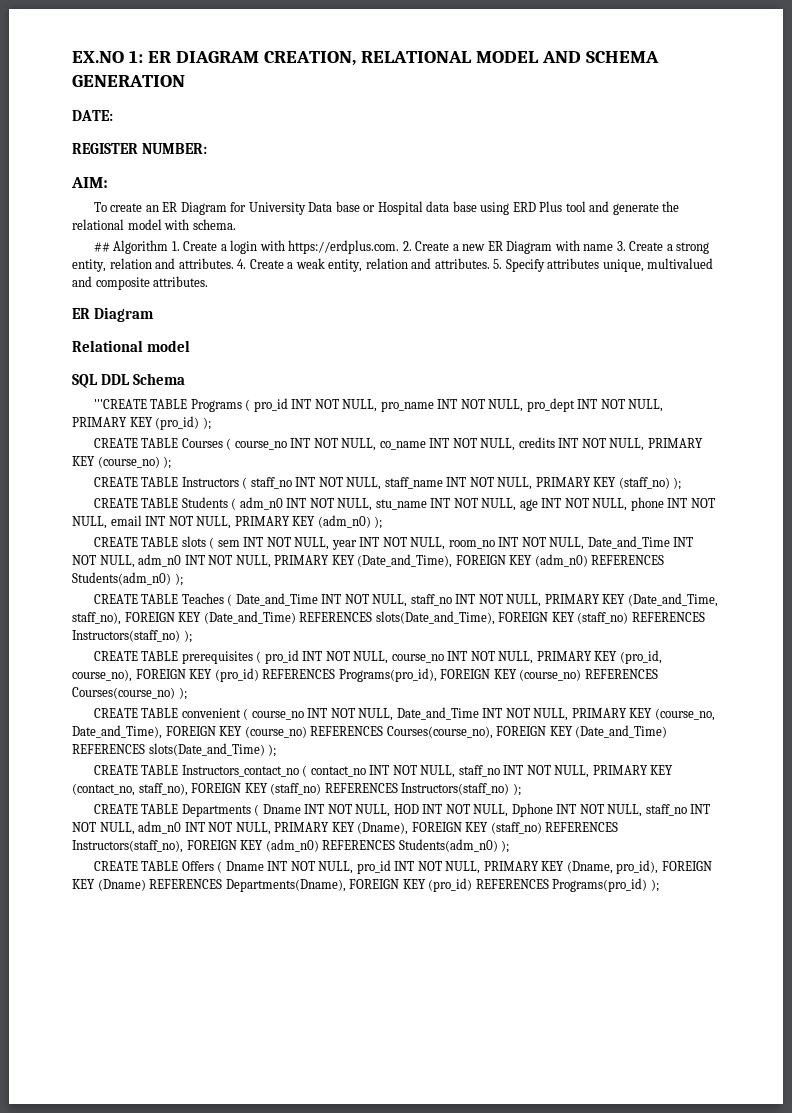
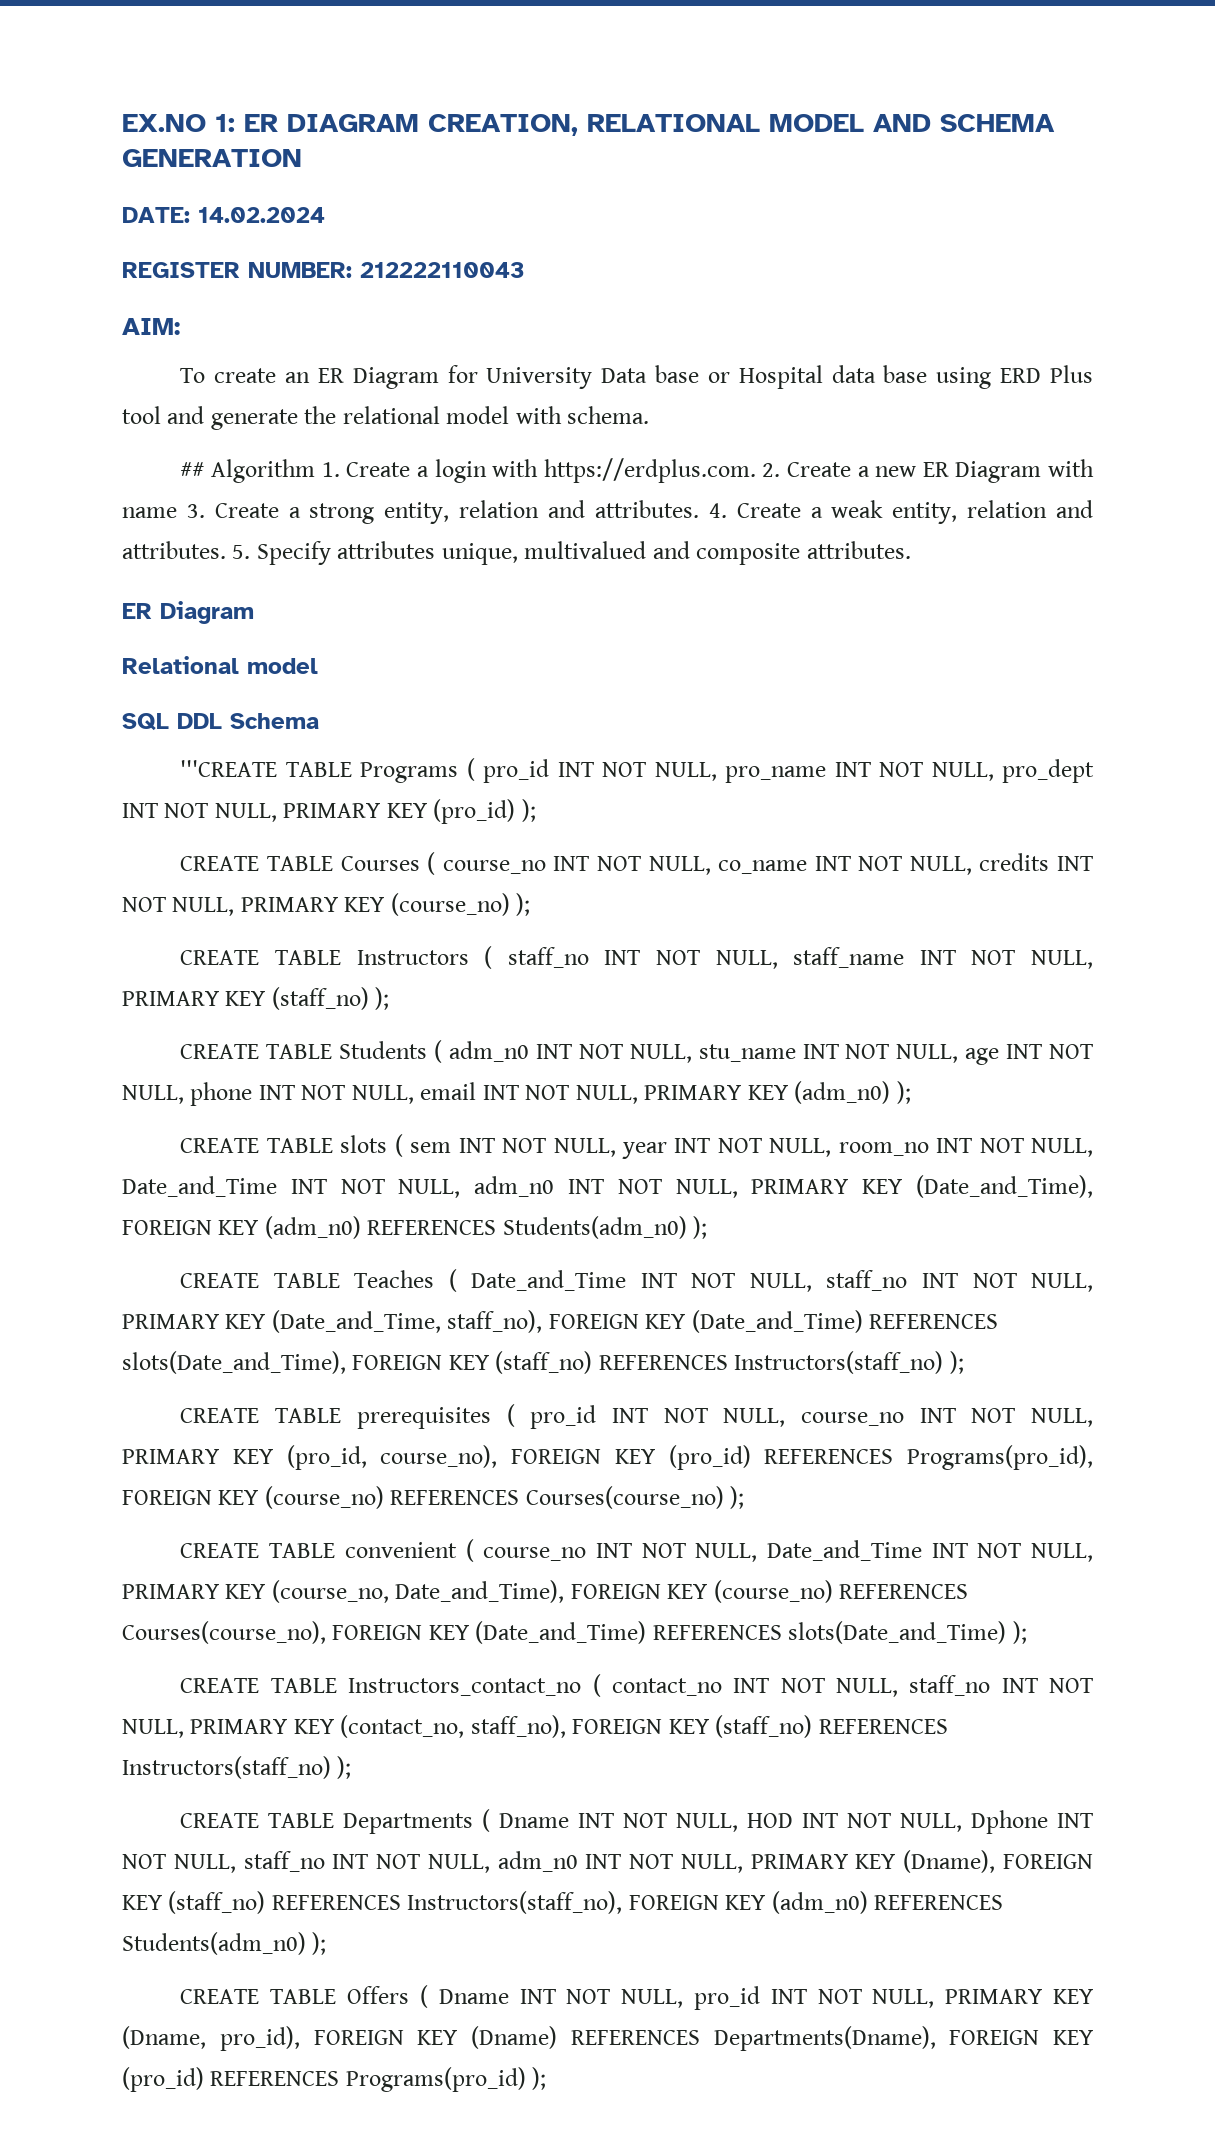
(113, 115) none -> [198,207,325,223] 14.02.2024
(207, 148) none -> [360,262,525,278] 212222110043

